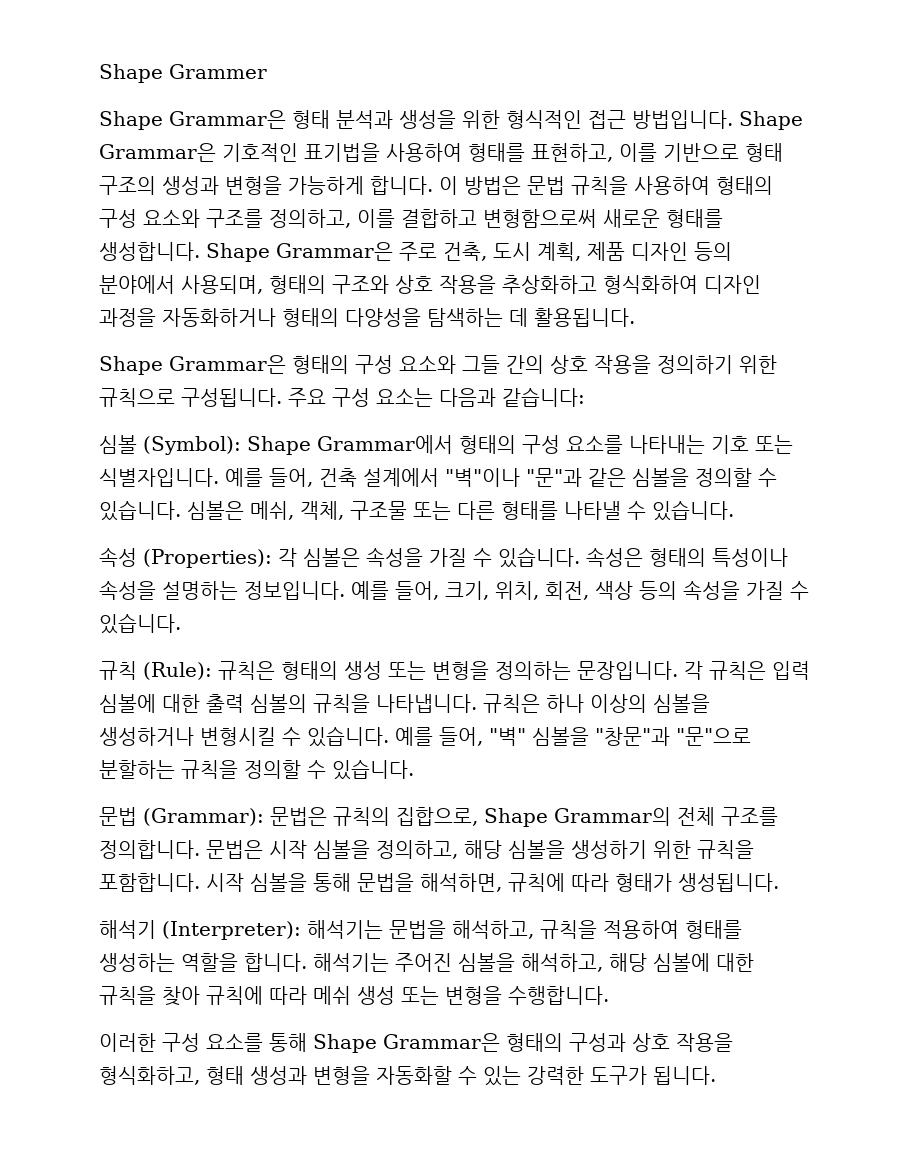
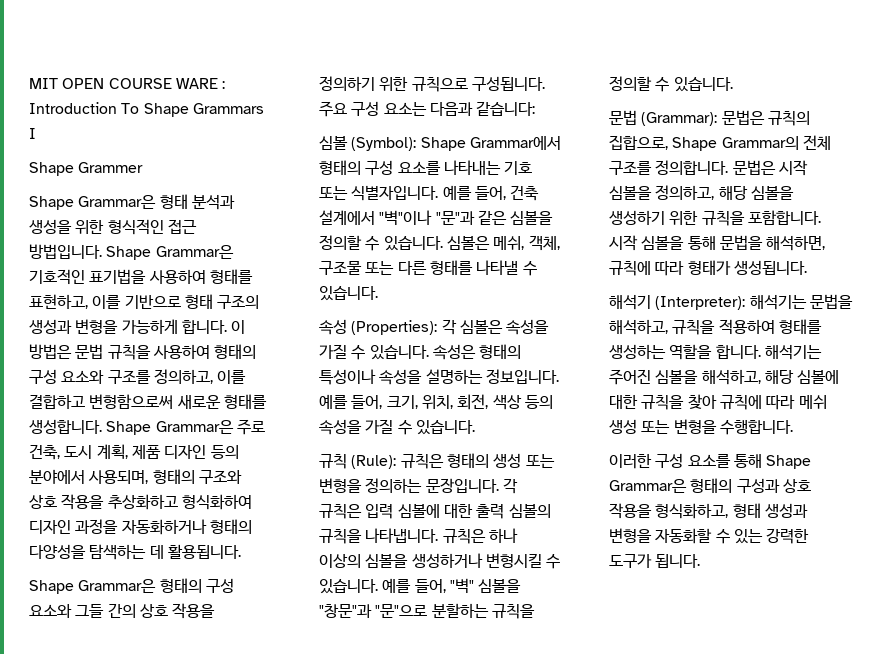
(99, 73) none -> [29,78,226,89] [29,102,264,117] [29,128,36,139] MIT OPEN COURSE WARE : Introduction To Shape Grammars I //

